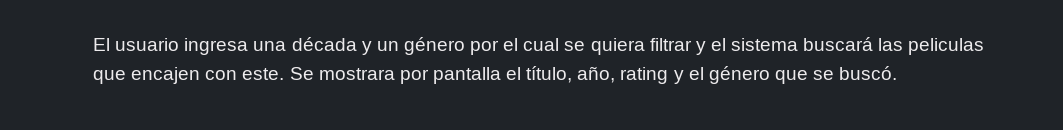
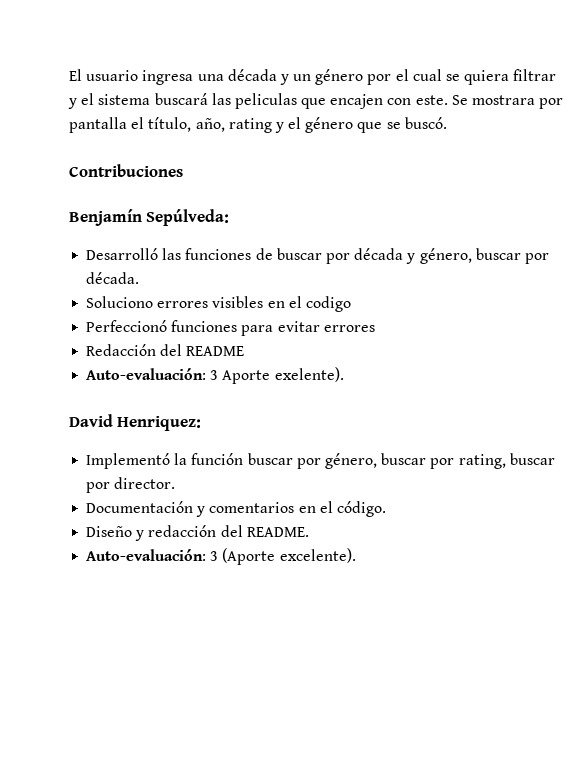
(898, 73) none -> [69,164,183,177] [69,209,230,226] [86,248,549,264] [86,272,140,284] [86,296,351,312] [86,320,375,336] [86,344,245,356] [86,367,344,384] [69,414,202,431] [86,453,555,469] [86,477,176,493] [86,501,386,517] [86,525,309,541] [86,548,356,565] // Contribuciones // Benjamín Sepúlveda: // Desarrolló las funciones de buscar por década y género, buscar por década. // Soluciono errores visibles en el codigo // Perfeccionó funciones para evitar errores // Redacción del README // Auto-evaluación: 3 Aporte exelente). // David Henriquez: // Implementó la función buscar por género, buscar por rating, buscar por director. // Documentación y comentarios en el código. // Diseño y redacción del README. // Auto-evaluación: 3 (Aporte excelente).

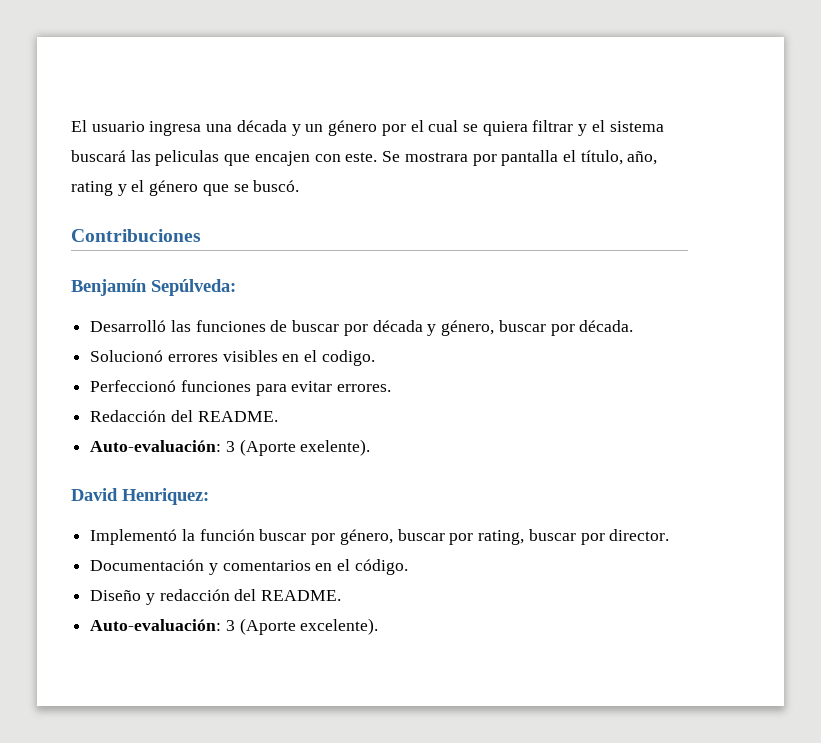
[86,296,154,308] Soluciono -> [90,350,164,362] Solucionó
[305,296,351,312] codigo -> [321,350,375,366] codigo.
[323,325,375,332] errores -> [337,384,392,392] errores.
[186,346,245,356] [86,368,271,384] README // Auto-evaluación: 3 Aporte -> [197,411,278,422] [90,439,296,456] README. // Auto-evaluación: 3 (Aporte

